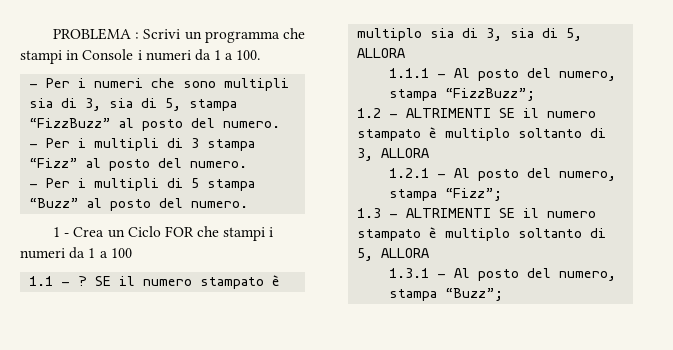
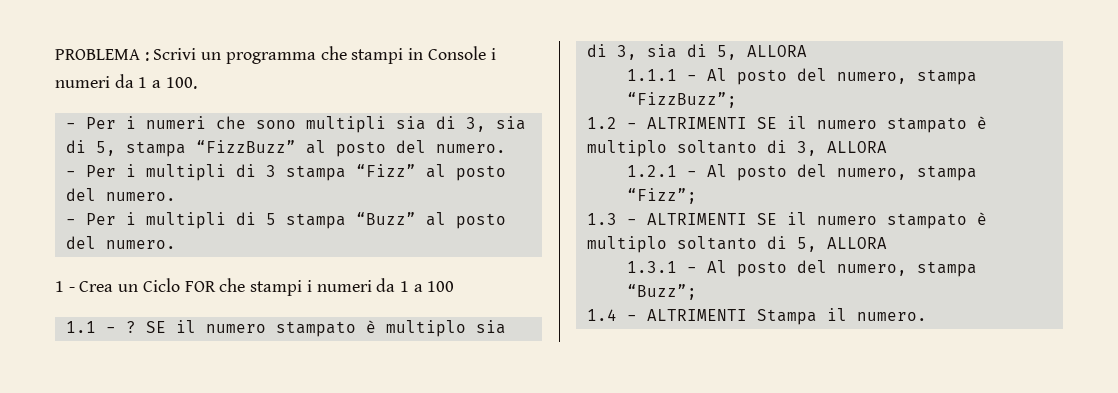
(504, 294) none -> [586,308,927,325] // 1.4 - ALTRIMENTI Stampa il numero.

